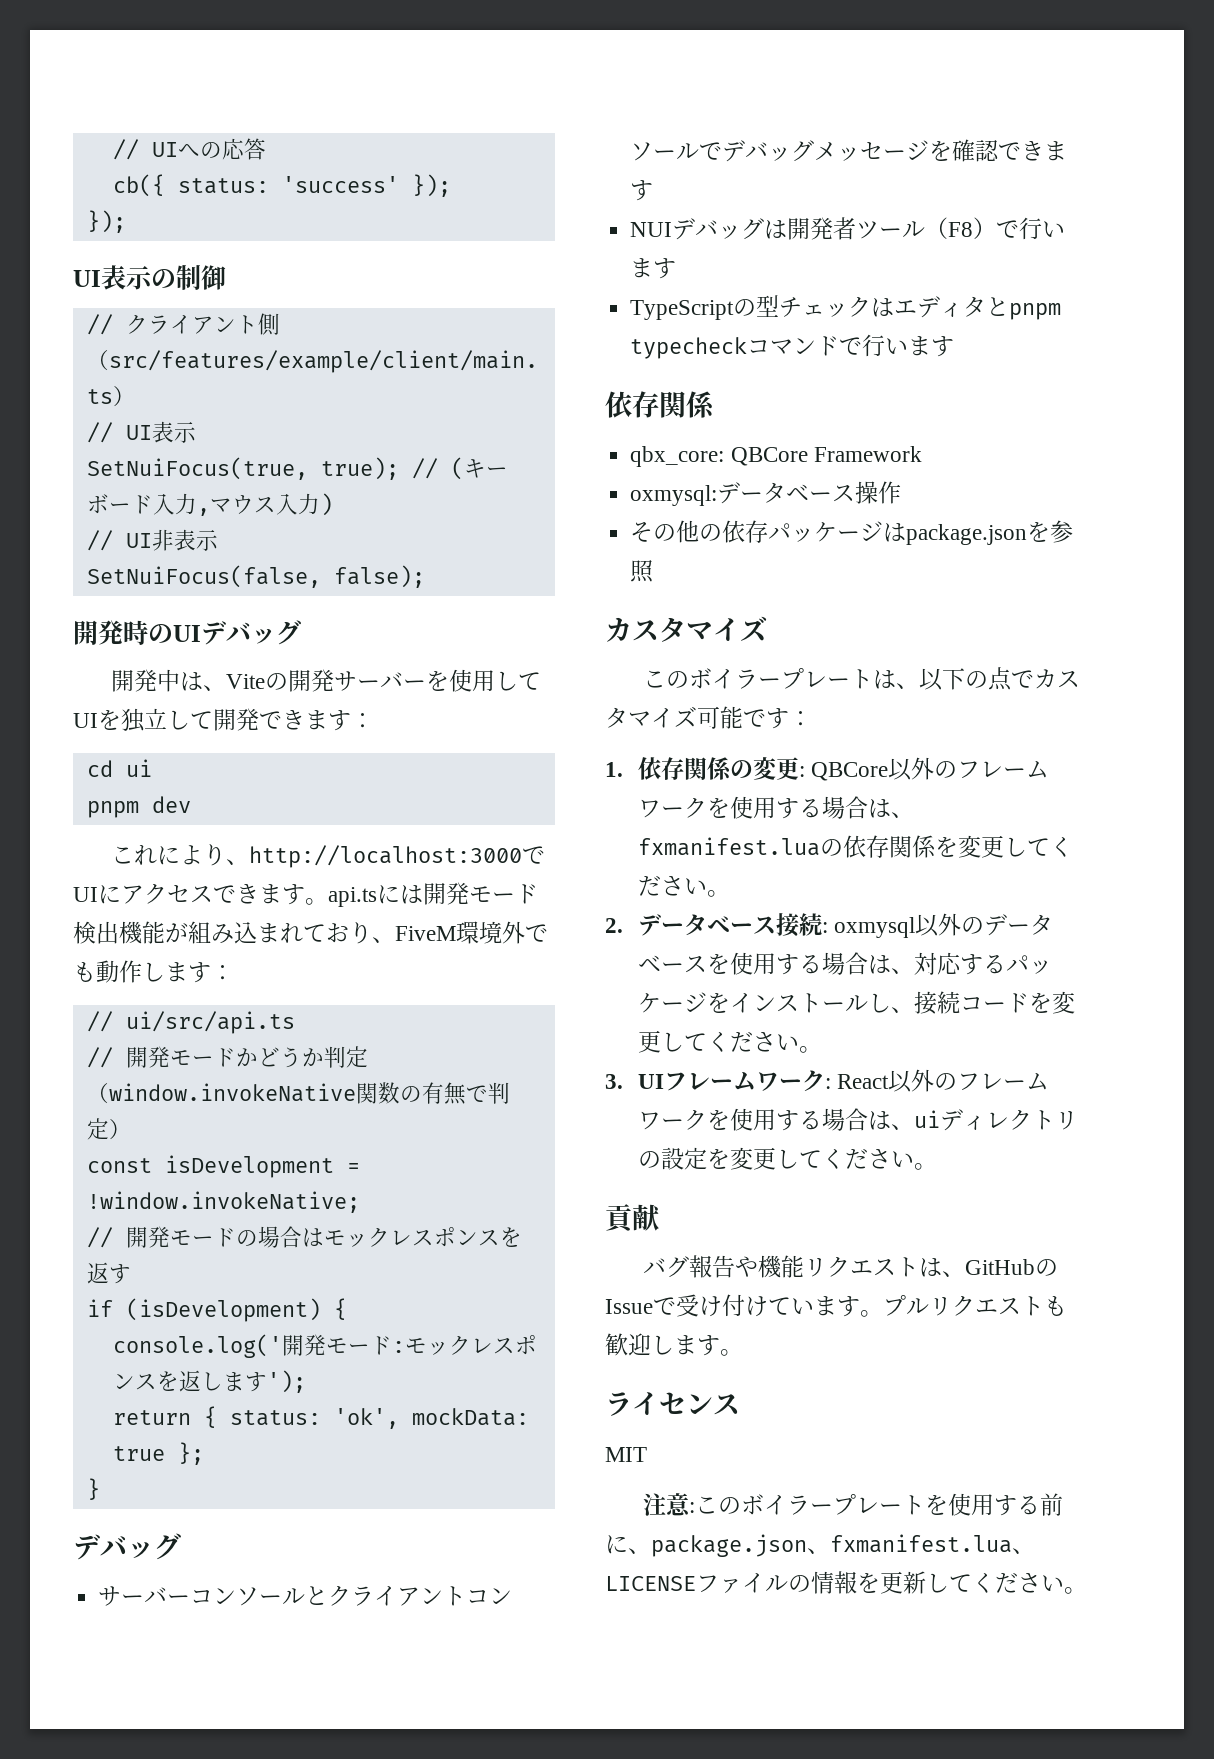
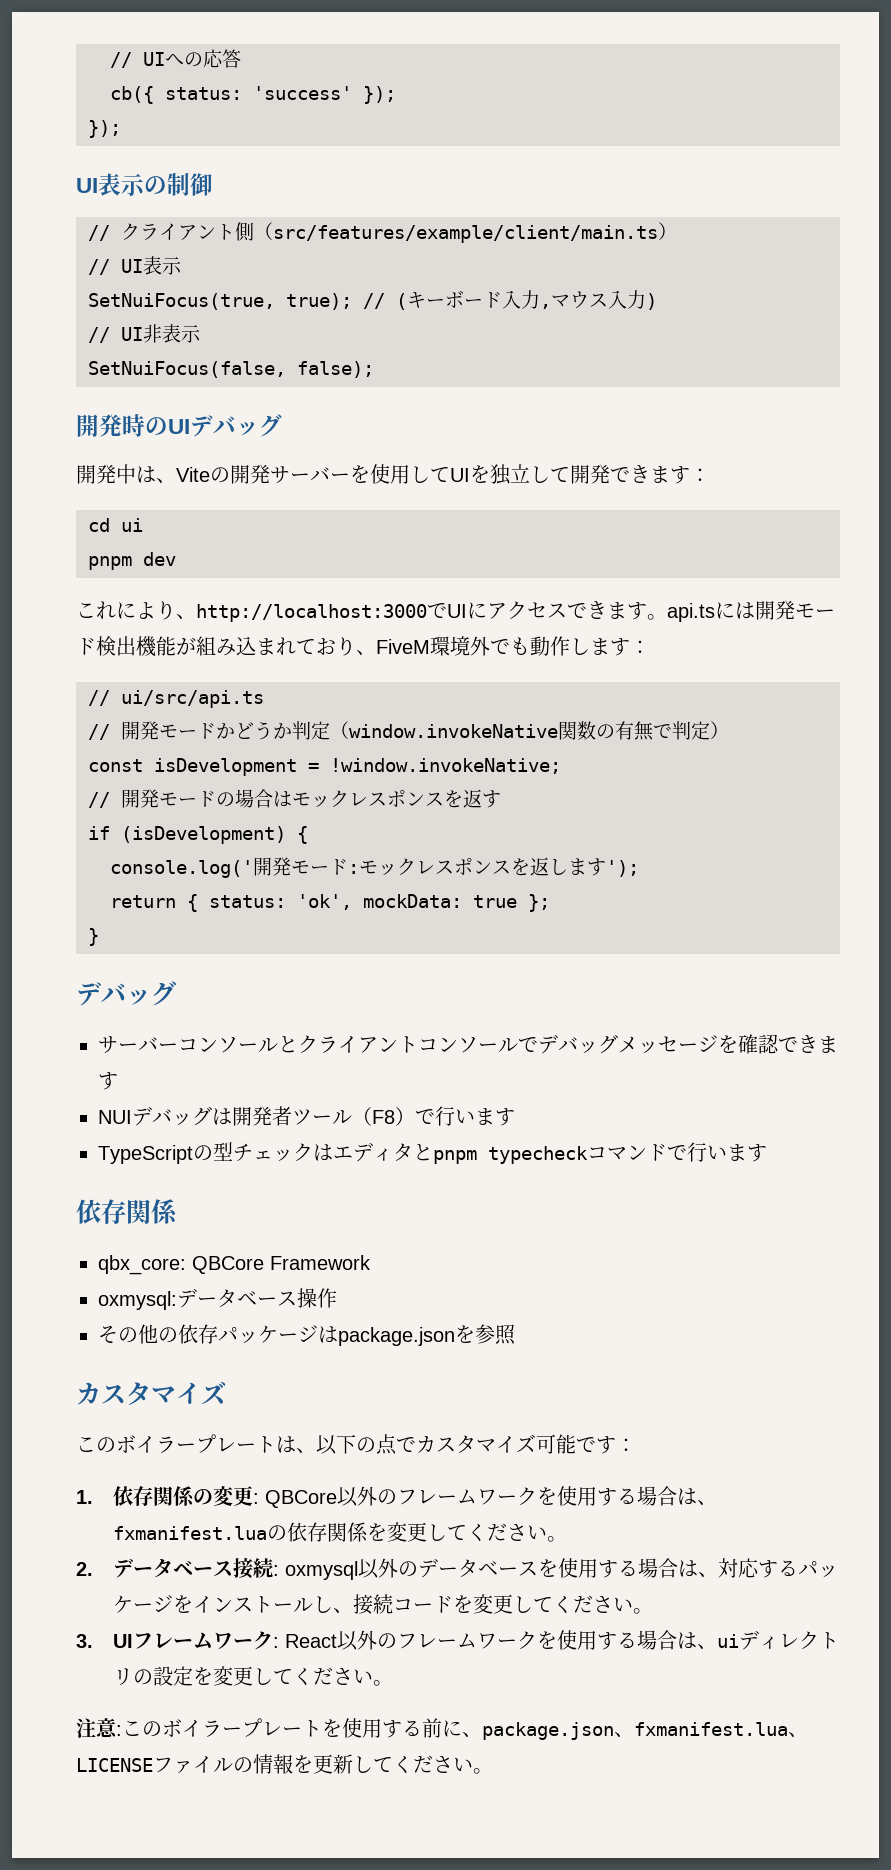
[605,1204,661,1233] [642,1255,1058,1278] [605,1294,1067,1317] [605,1333,743,1356] [605,1392,740,1416] [605,1447,647,1462] // 貢献 // バグ報告や機能リクエストは、GitHubのIssueで受け付けています。プルリクエストも歓迎します。 // ライセンス // MIT -> (393, 1683) none

